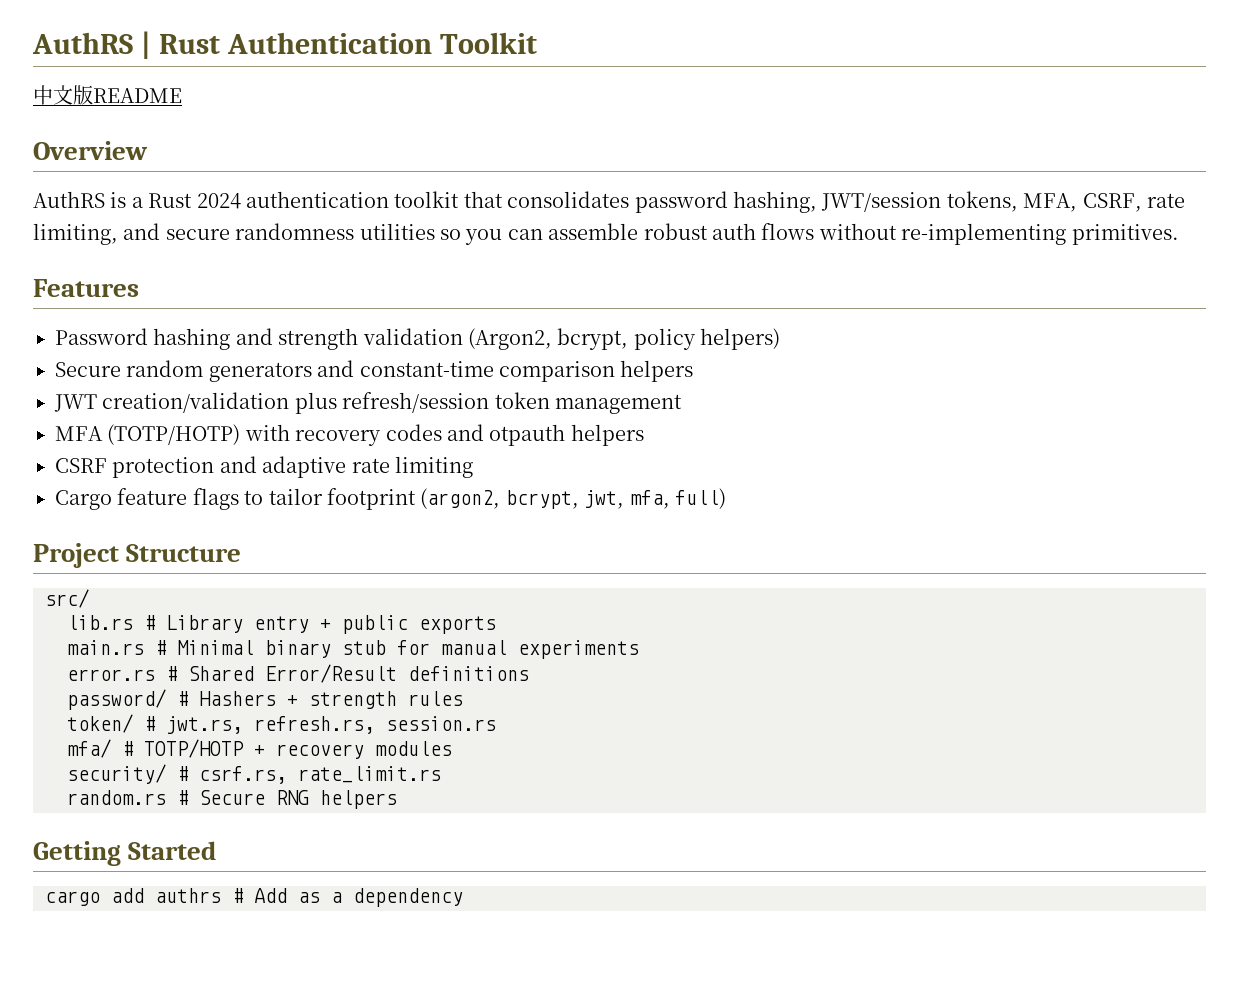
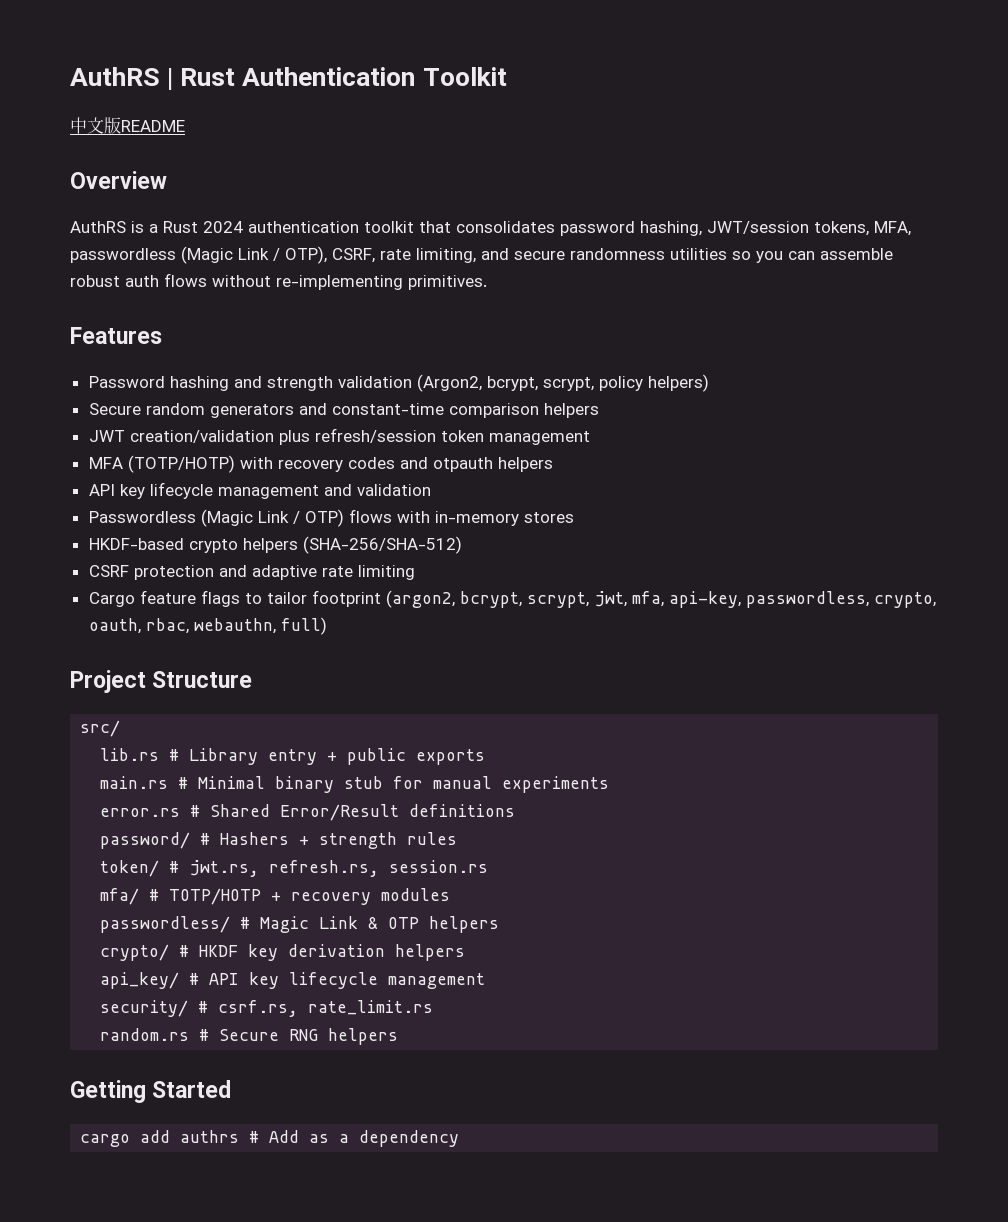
(1078, 202) none -> [70,246,327,264] passwordless (Magic Link / OTP),
(629, 339) none -> [542,377,594,391] scrypt,
(644, 435) none -> [88,482,431,499] [88,509,574,527] [88,536,462,554] // API key lifecycle management and validation // Passwordless (Magic Link / OTP) flows with in-memory stores // HKDF-based crypto helpers (SHA-256/SHA-512)
(579, 499) none -> [526,592,589,608] scrypt,
(670, 499) none -> [668,591,936,608] [88,618,276,634] api-key, passwordless, crypto, oauth, rbac, webauthn,
(452, 748) none -> [100,916,500,933] [100,944,466,961] [100,972,486,989] // passwordless/ # Magic Link & OTP helpers // crypto/ # HKDF key derivation helpers // api_key/ # API key lifecycle management

